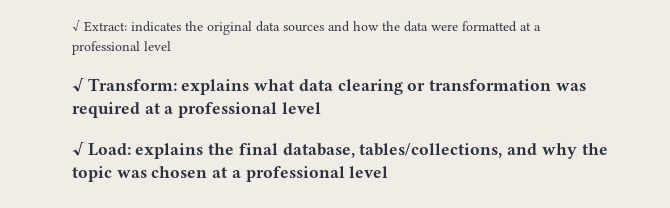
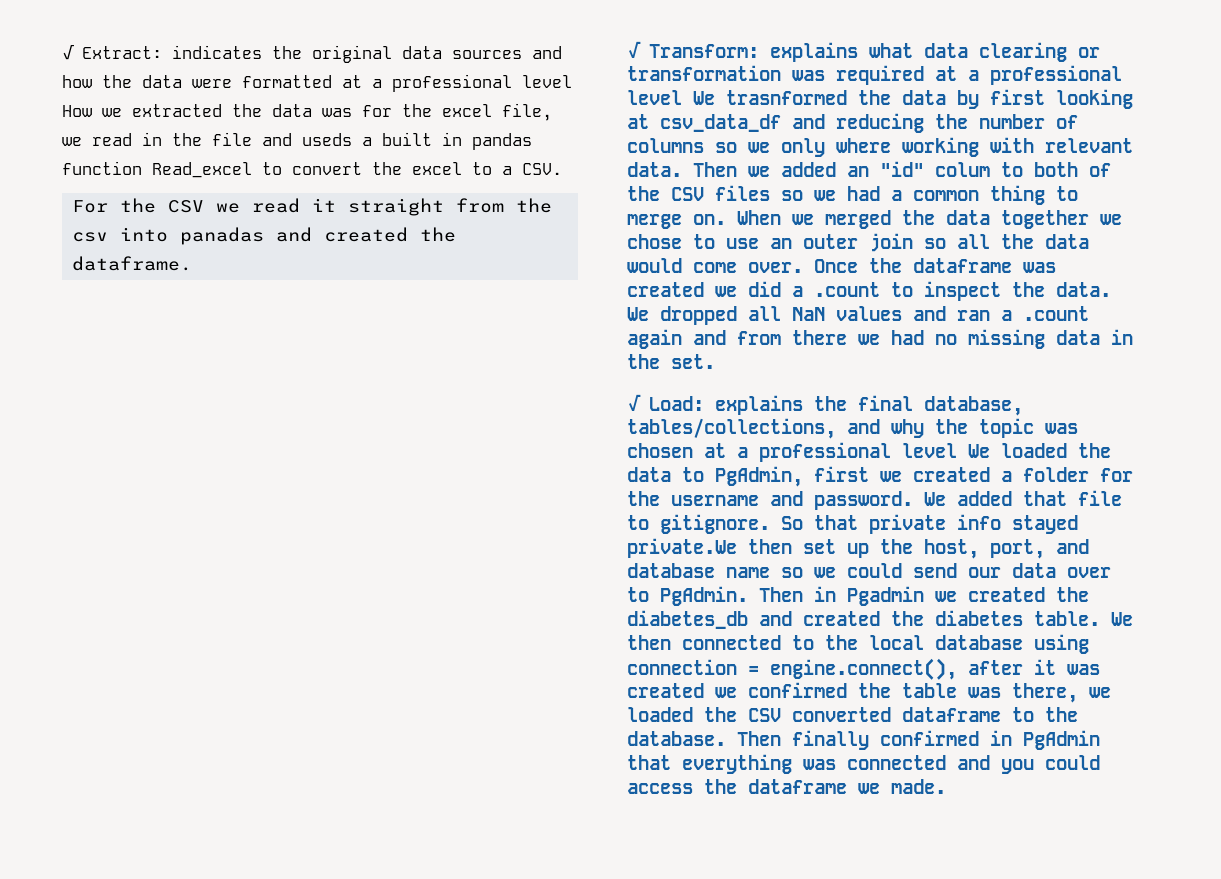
(171, 46) none -> [62,103,552,121] [62,132,532,150] [62,161,562,178] [72,198,553,216] [72,227,457,245] [72,256,193,271] How we extracted the data was for the excel file, we read in the file and useds a built in pandas function Read_excel to convert the excel to a CSV. // For the CSV we read it straight from the csv into panadas and created the dataframe.
(321, 108) none -> [693,89,1133,109] [627,113,1078,133] [627,137,1133,157] [627,161,1111,177] [627,185,1078,205] [627,210,1122,229] [627,233,1089,252] [627,258,1056,273] [627,281,1111,301] [627,306,1089,325] [627,329,1133,349] [627,354,715,369] We trasnformed the data by first looking at csv_data_df and reducing the number of columns so we only where working with relevant data. Then we added an "id" colum to both of the CSV files so we had a common thing to merge on. When we merged the data together we chose to use an outer join so all the data would come over. Once the dataframe was created we did a .count to inspect the data. We dropped all NaN values and ran a .count again and from there we had no missing data in the set.
(389, 172) none -> [968,443,1111,458] [627,466,1133,487] [627,490,1122,510] [627,514,1078,534] [627,538,1089,559] [627,563,1111,578] [627,586,1089,606] [627,610,1133,629] [627,634,1089,654] [627,658,1100,680] [627,682,1111,703] [627,707,1078,722] [627,730,1100,750] [627,754,1100,774] [627,779,946,794] We loaded the data to PgAdmin, first we created a folder for the username and password. We added that file to gitignore. So that private info stayed private.We then set up the host, port, and database name so we could send our data over to PgAdmin. Then in Pgadmin we created the diabetes_db and created the diabetes table. We then connected to the local database using connection = engine.connect(), after it was created we confirmed the table was there, we loaded the CSV converted dataframe to the database. Then finally confirmed in PgAdmin that everything was connected and you could access the dataframe we made.

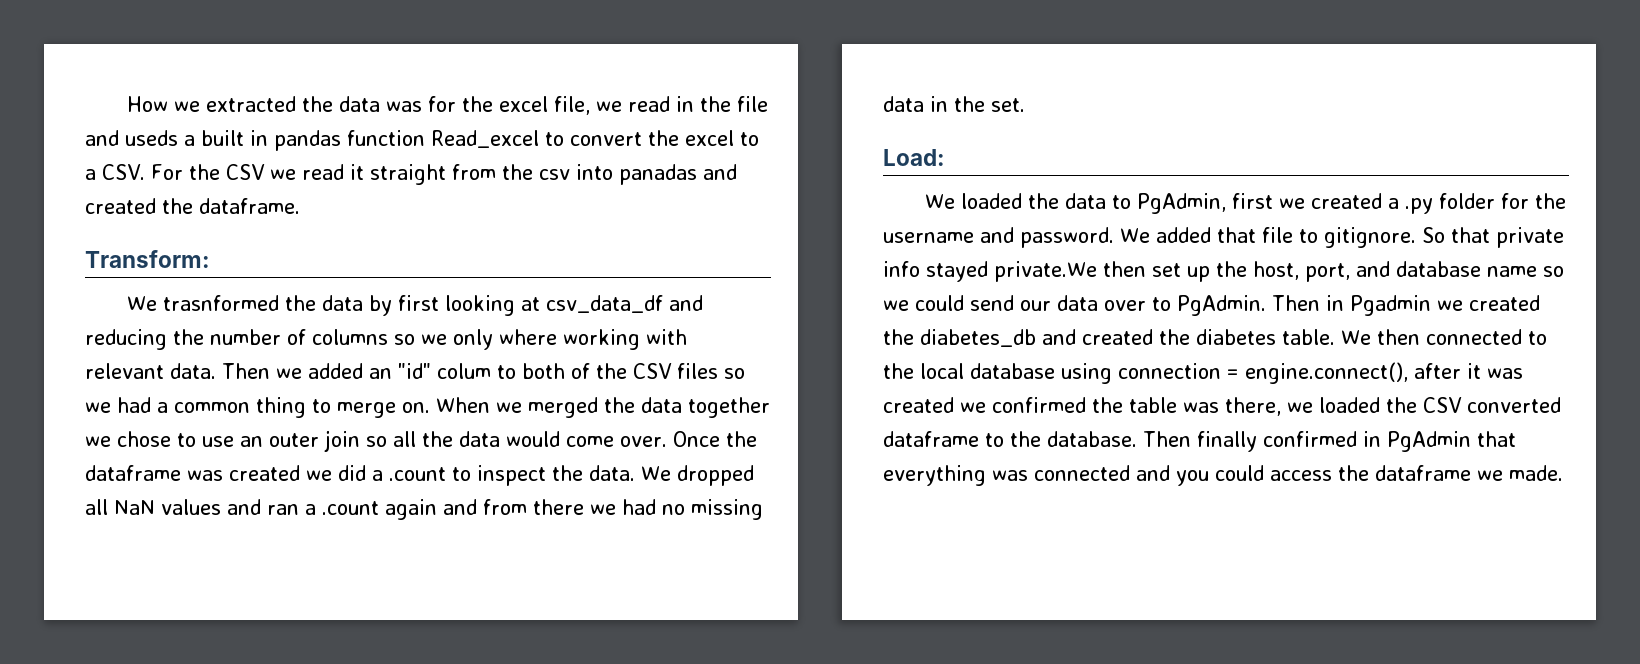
[62,45,562,63] [62,74,572,92] √ Extract: indicates the original data sources and how the data were formatted at a professional level -> (126, 104) none
(562, 169) // -> (145, 172) none
[627,41,641,58] √ -> (300, 206) none
[770,42,1100,62] [627,65,1122,85] [627,90,682,105] explains what data clearing or transformation was required at a professional level -> (210, 259) //
[627,394,641,411] √ -> (1025, 105) none
[715,395,1023,416] [627,418,1078,439] [627,442,957,462] explains the final database, tables/collections, and why the topic was chosen at a professional level -> (945, 157) //
(1012, 476) none -> [1404,198,1433,214] .py

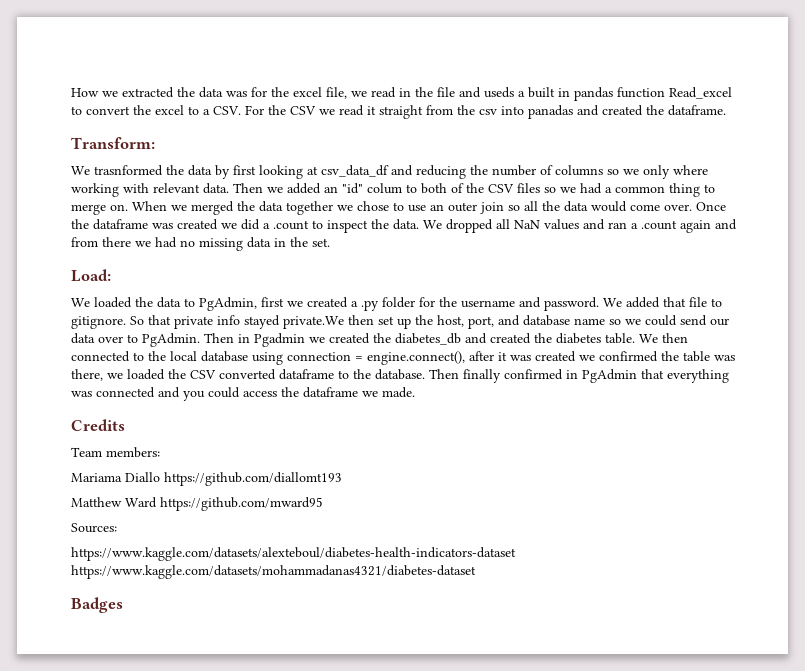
(1563, 473) none -> [71,419,125,431] [71,447,160,458] [71,472,342,486] [71,497,323,511] [71,523,117,533] [71,547,516,561] [71,565,476,579] [71,597,123,613] // Credits // Team members: // Mariama Diallo https://github.com/diallomt193 // Matthew Ward https://github.com/mward95 // Sources: // https://www.kaggle.com/datasets/alexteboul/diabetes-health-indicators-dataset https://www.kaggle.com/datasets/mohammadanas4321/diabetes-dataset // Badges

